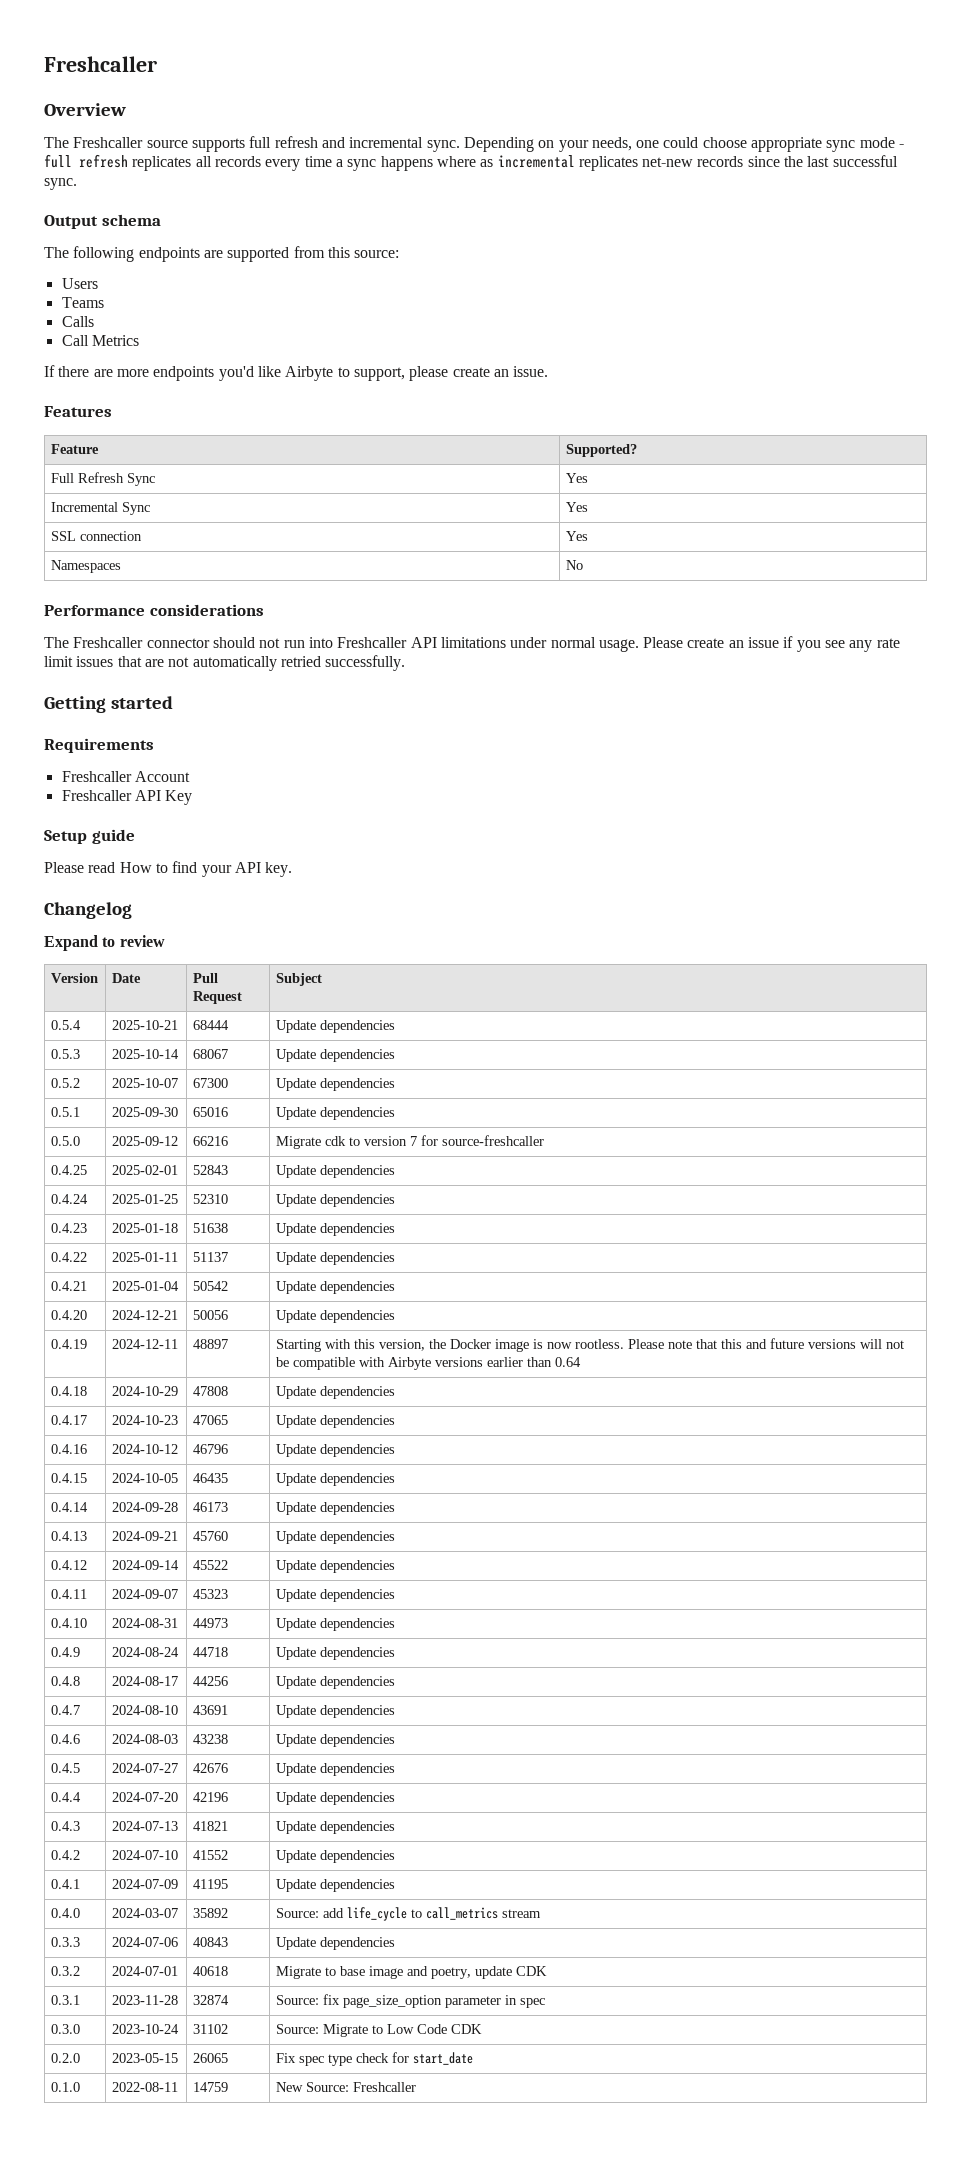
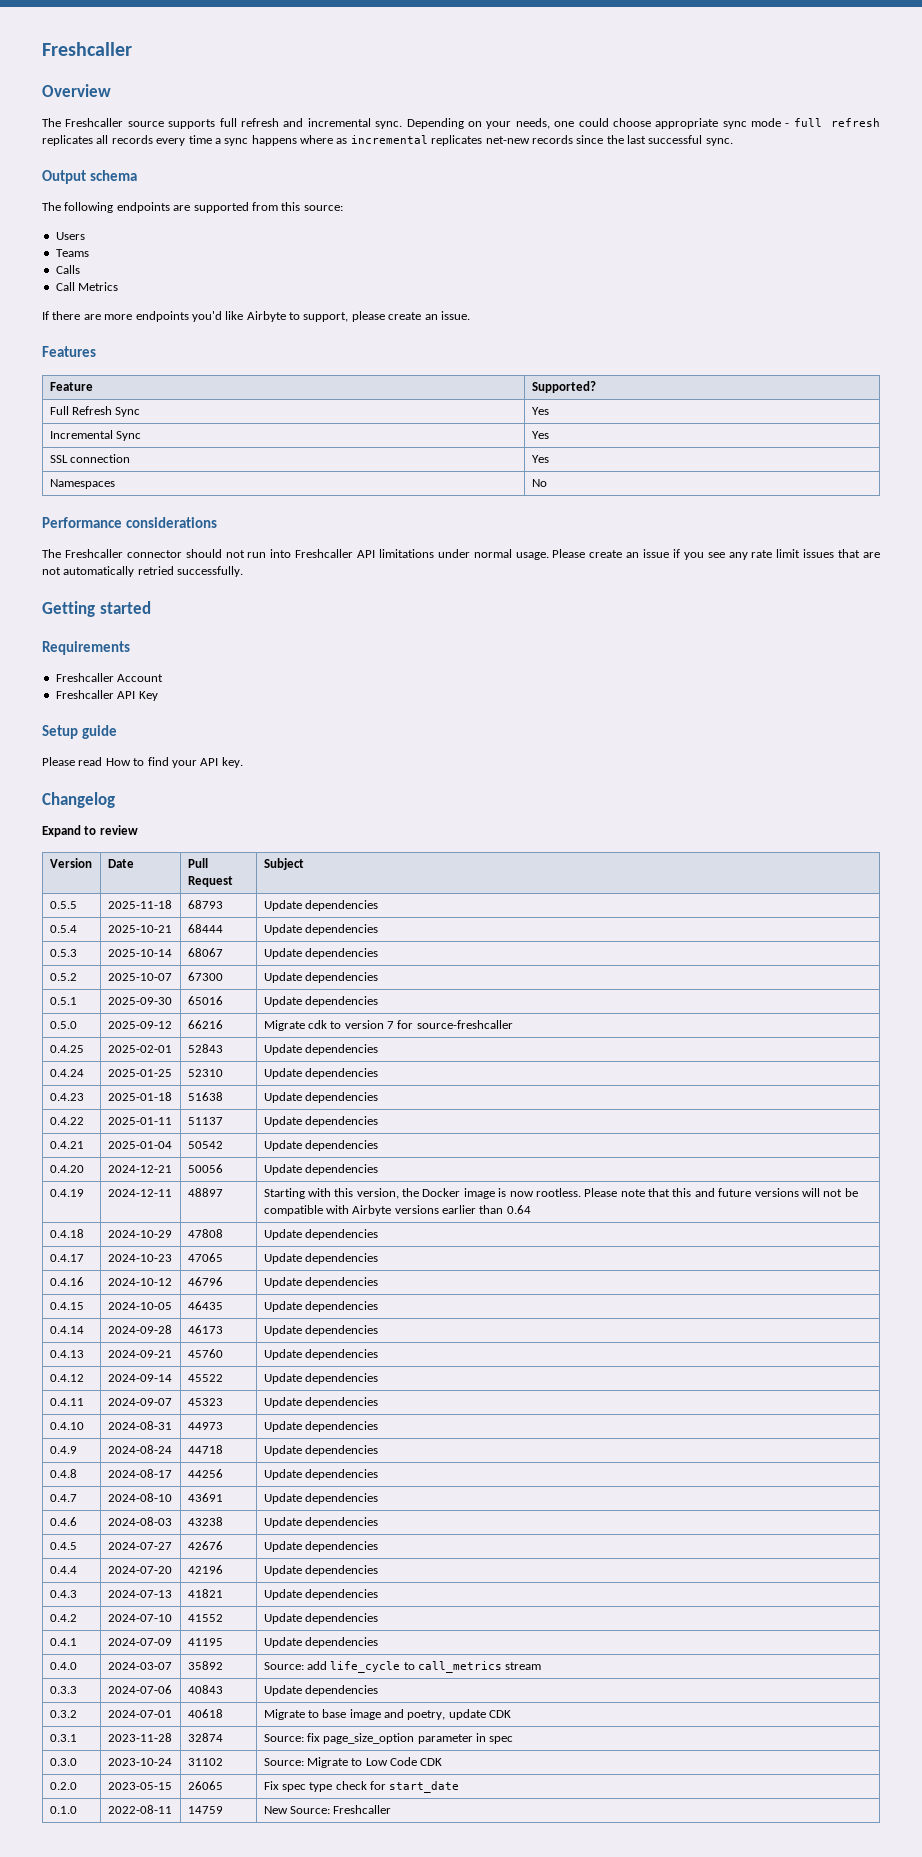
(322, 979) none -> [49,901,77,909] [107,900,172,909] [187,900,223,909] [263,900,378,911] // 0.5.5 | 2025-11-18 | 68793 | Update dependencies

